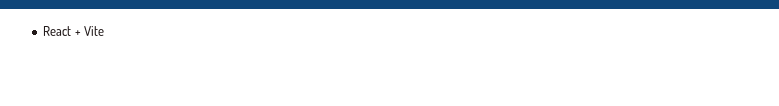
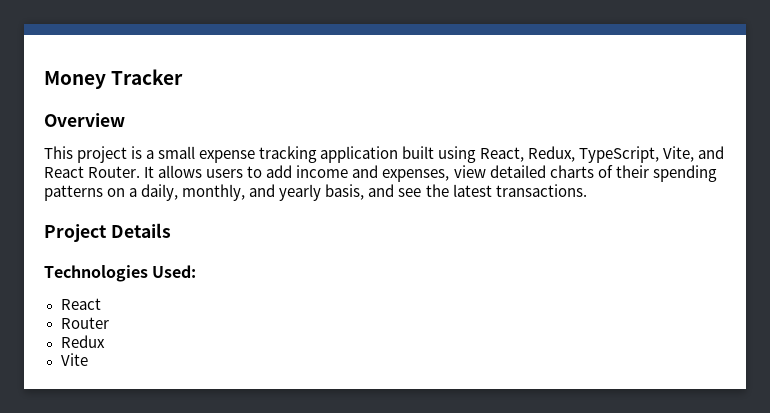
[43,26,81,36] React + -> [44,69,184,89] [44,113,125,127] [44,146,724,163] [44,165,717,182] [44,184,587,201] [44,223,171,242] [44,265,197,282] [60,298,101,310] [60,317,109,329] [60,335,105,348] Money Tracker // Overview // This project is a small expense tracking application built using React, Redux, TypeScript, Vite, and React Router. It allows users to add income and expenses, view detailed charts of their spending patterns on a daily, monthly, and yearly basis, and see the latest transactions. // Project Details // Technologies Used: // React // Router // Redux //

